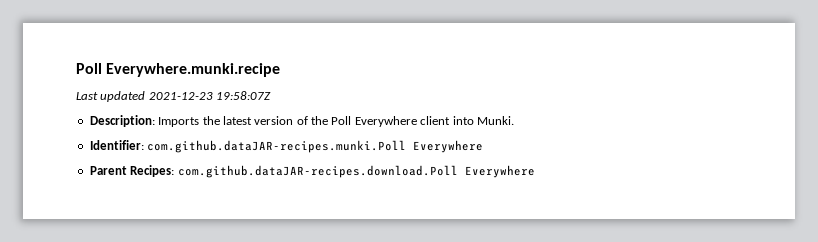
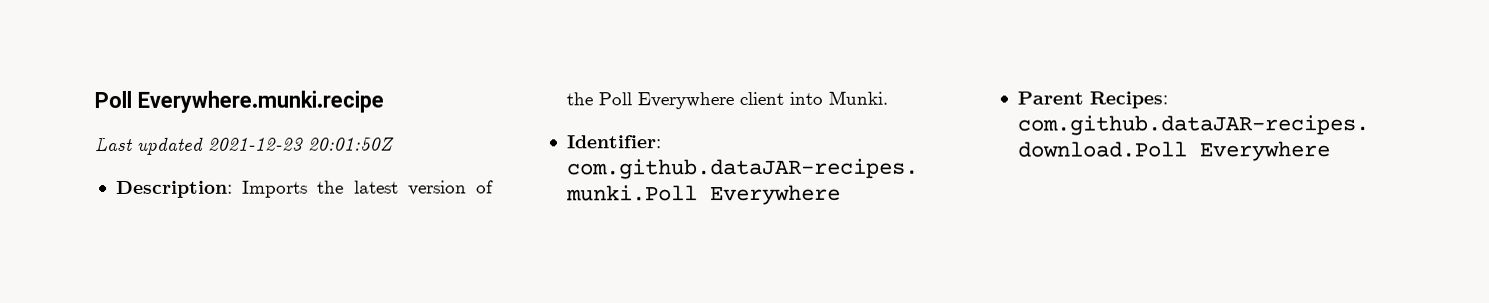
[216,91,272,100] 19:58:07Z -> [307,137,394,151] 20:01:50Z

